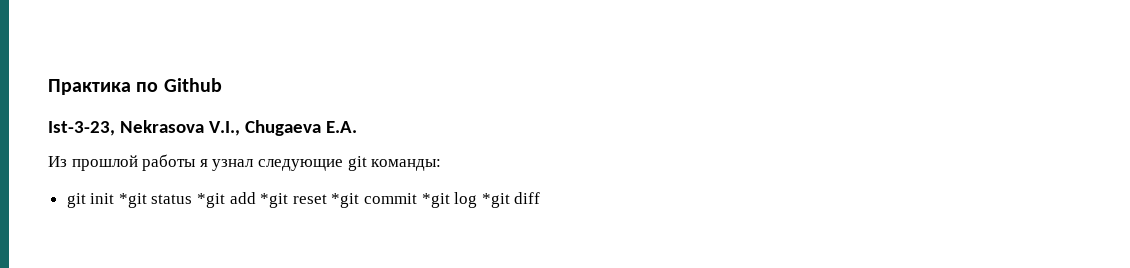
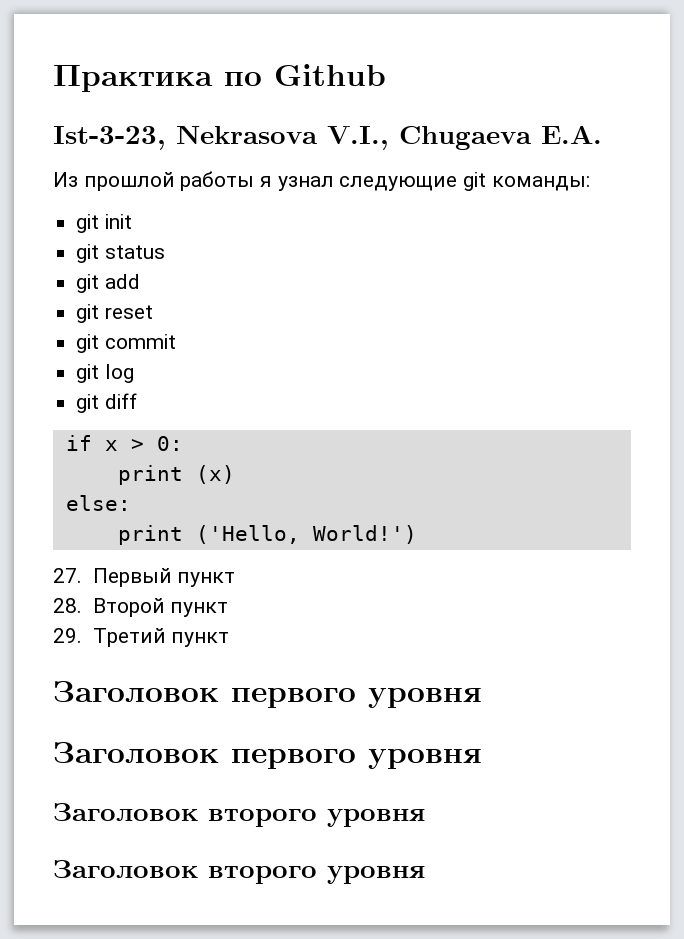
[118,193,147,208] *git -> [76,244,100,263] // git
[197,193,226,208] *git -> [76,274,100,293] // git
[260,193,289,208] *git -> [76,304,100,323] // git
[331,193,360,208] *git -> [76,334,100,353] // git
[421,193,450,208] *git -> [76,364,100,383] // git
[481,193,510,208] *git -> [76,394,100,413] // git
(541, 198) none -> [65,435,183,451] [117,465,235,485] [65,495,131,511] [117,525,417,545] [53,568,236,587] [53,598,229,617] [53,628,230,647] [53,681,482,708] [53,742,482,769] [53,803,425,827] [53,860,425,884] // if x > 0: // print (x) // else: // print ('Hello, World!') // 27. Первый пункт // 28. Второй пункт // 29. Третий пункт // Заголовок первого уровня // Заголовок первого уровня // Заголовок второго уровня // Заголовок второго уровня

